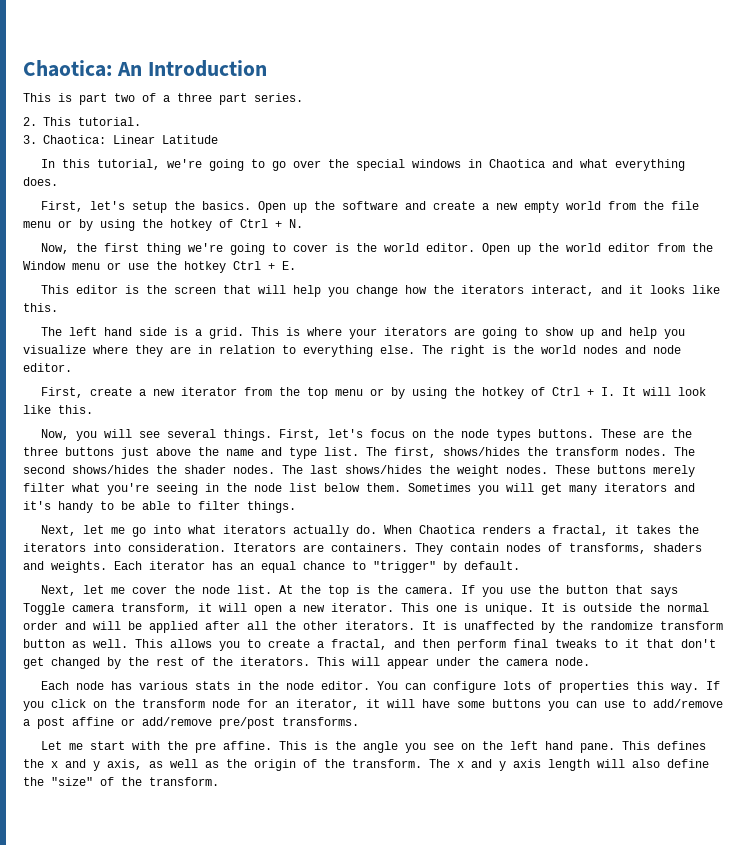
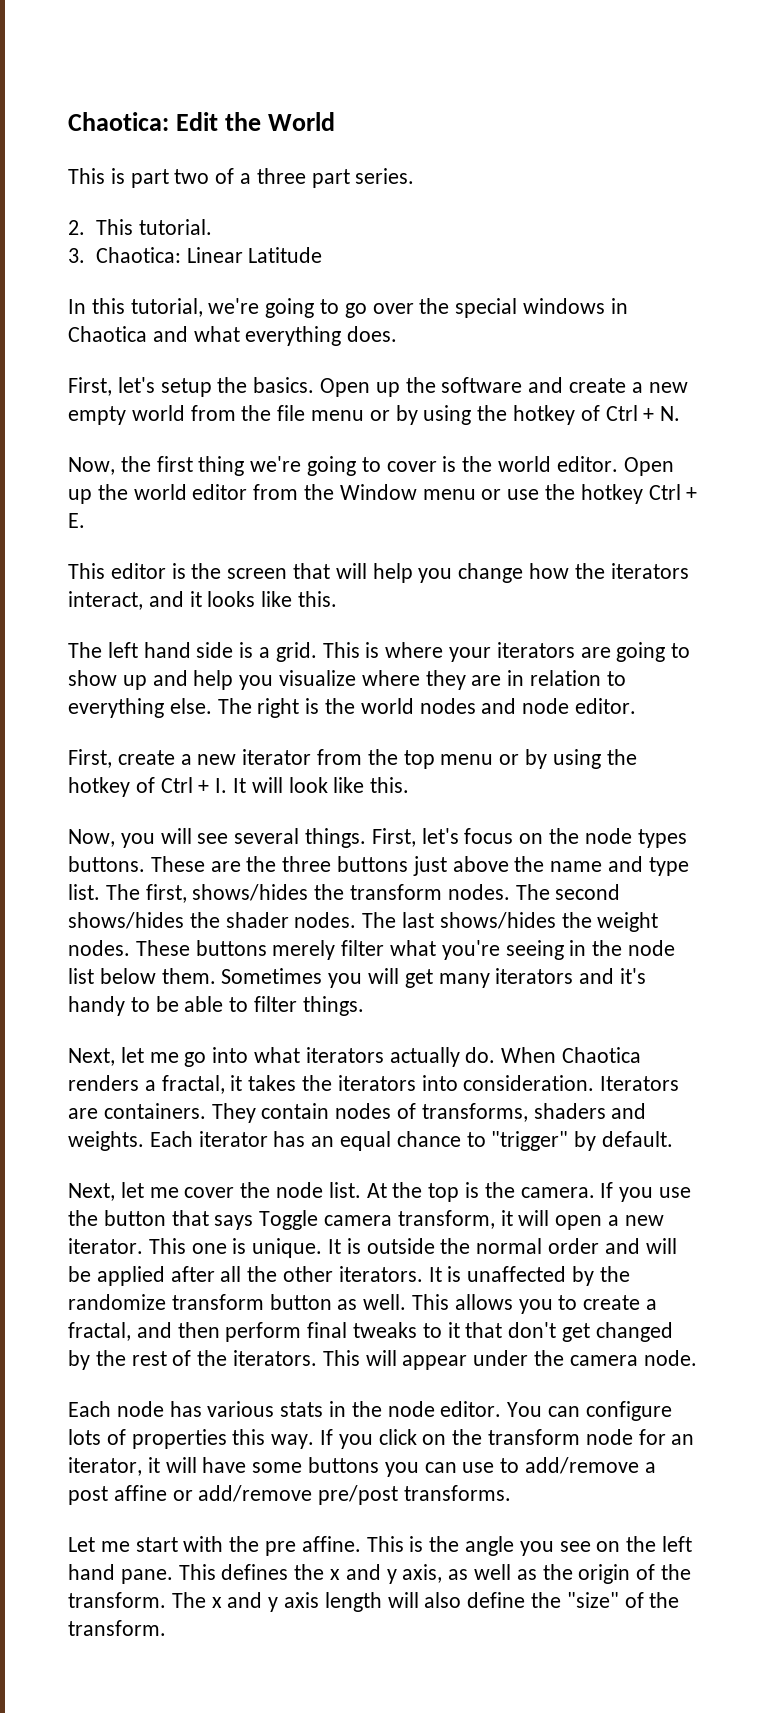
[23,60,267,77] Chaotica: An Introduction -> [68,112,336,131] Chaotica: Edit the World

